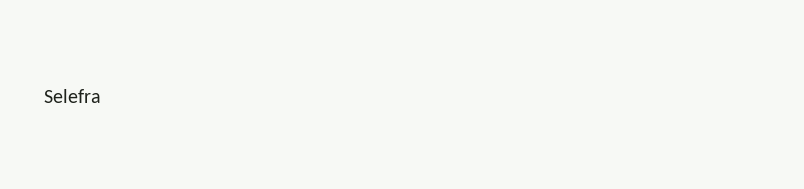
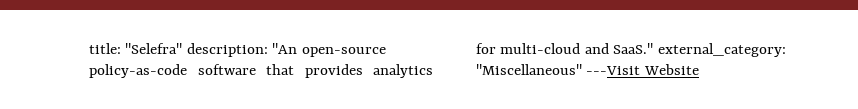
[44,89,101,103] Selefra -> [89,43,386,57] [89,64,433,78] [476,43,786,57] [476,64,699,75] title: "Selefra" description: "An open-source policy-as-code software that provides analytics for multi-cloud and SaaS." external_category: "Miscellaneous" ---Visit Website

